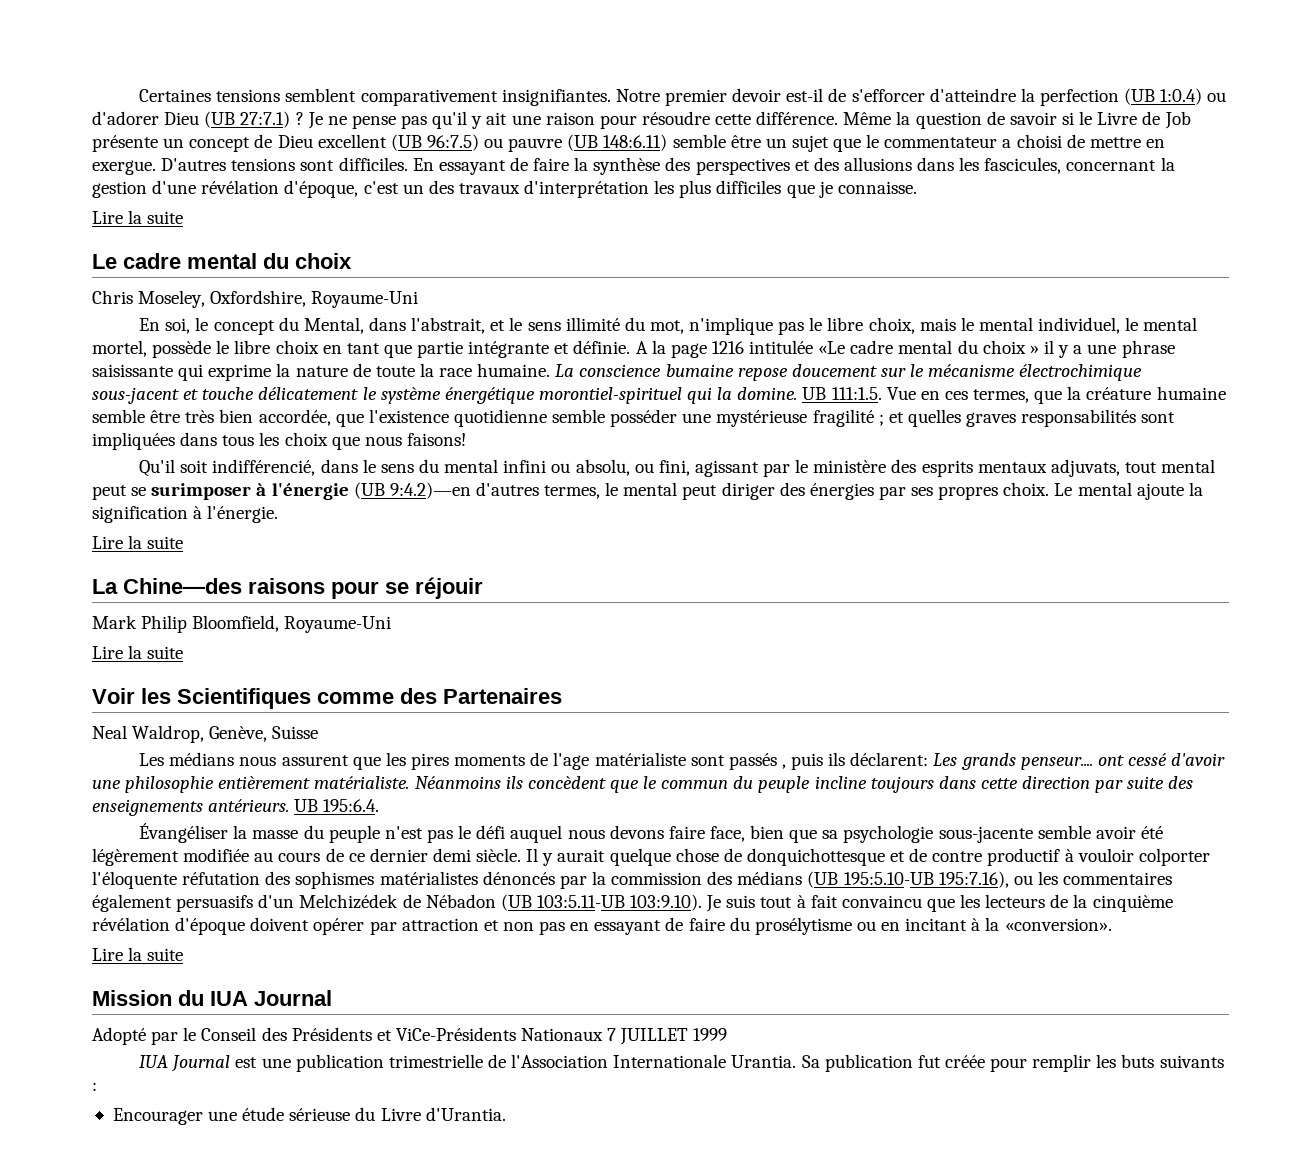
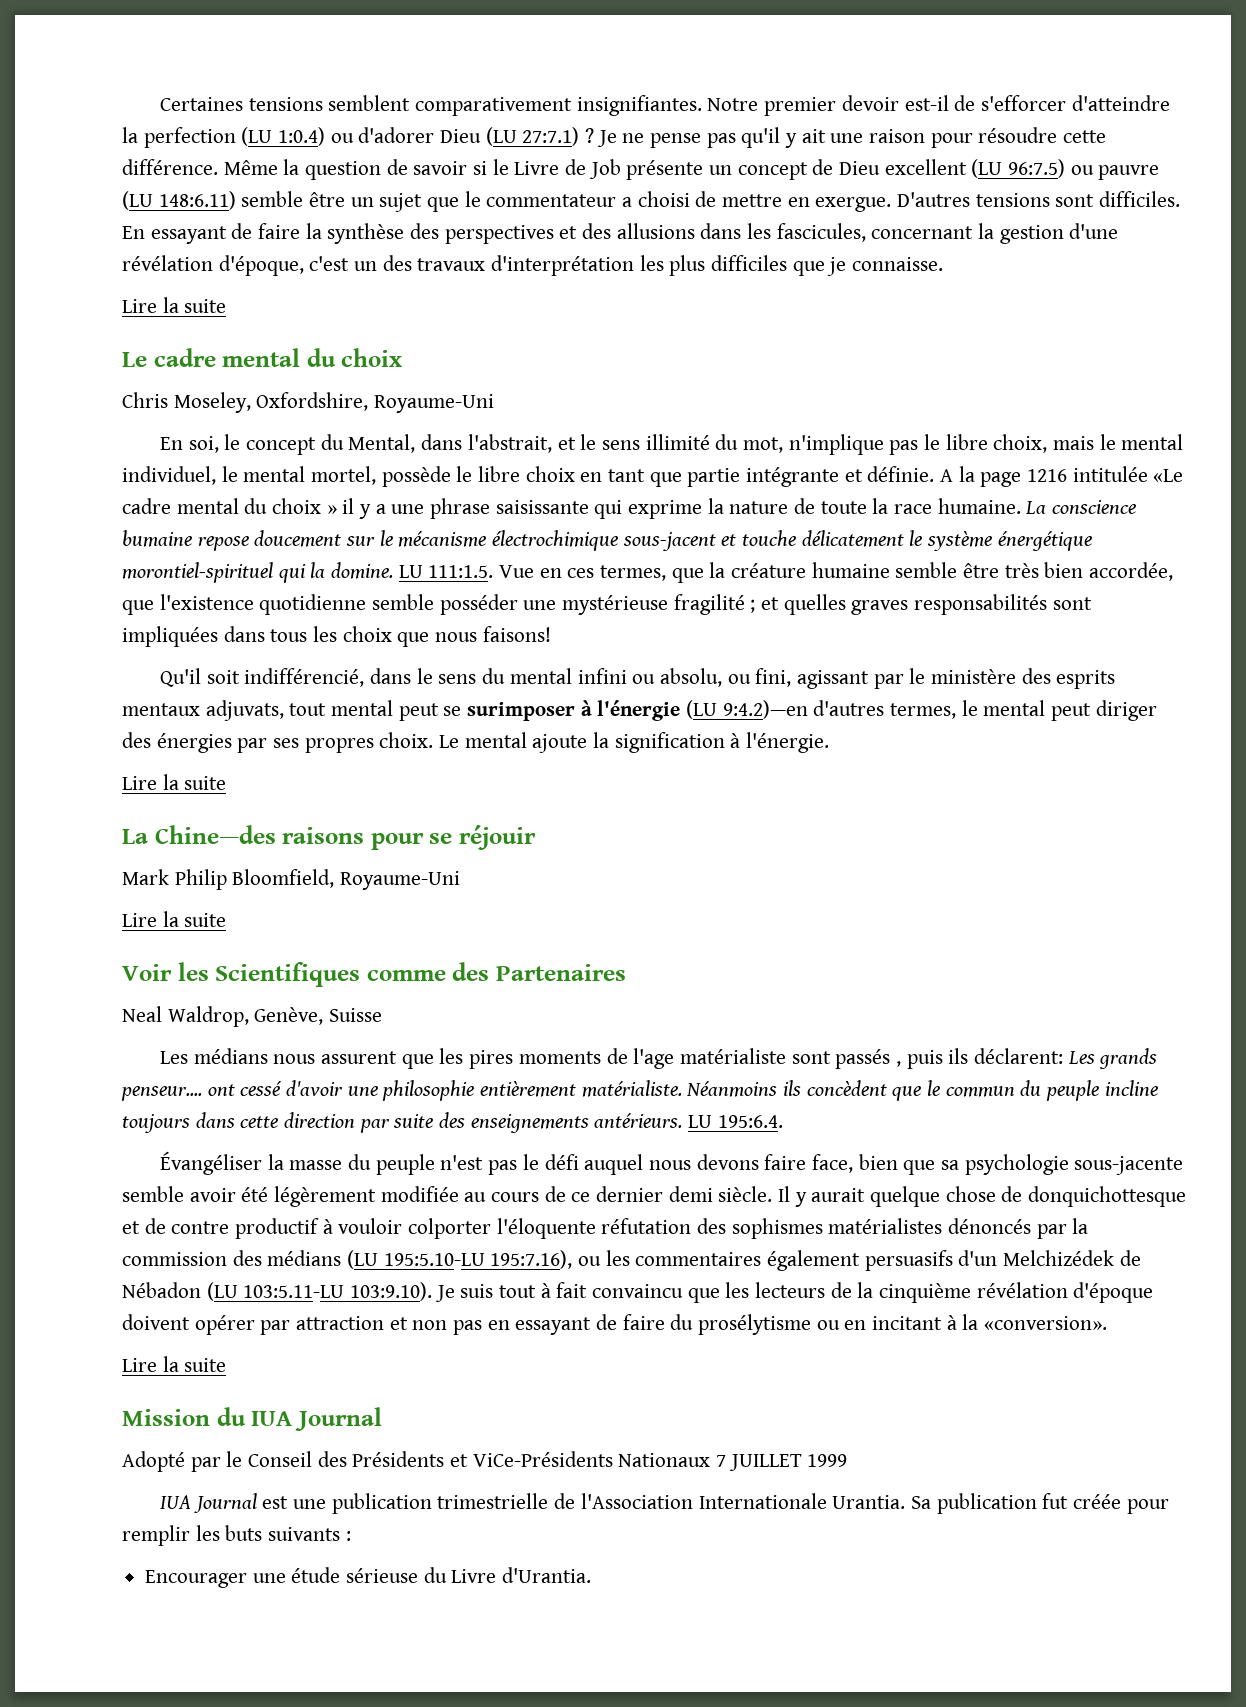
[1124,88,1156,105] (UB -> [241,127,273,146] (LU
[204,111,236,128] (UB -> [485,127,517,146] (LU
[390,134,422,151] (UB -> [971,159,1003,178] (LU
[567,134,599,151] (UB -> [122,191,153,210] (LU
[802,387,827,400] UB -> [398,565,423,578] LU
[353,482,385,499] (UB -> [686,700,718,719] (LU
[294,799,319,812] UB -> [688,1115,713,1128] LU
[807,871,934,888] (UB 195:5.10-UB -> [347,1250,485,1269] (LU 195:5.10-LU
[500,894,625,911] (UB 103:5.11-UB -> [206,1282,345,1301] (LU 103:5.11-LU

